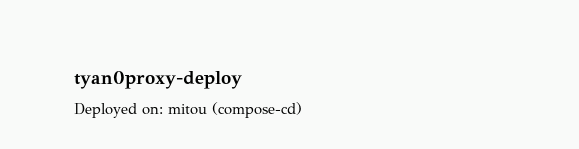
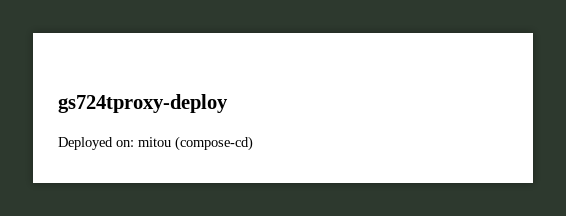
[74,71,242,89] tyan0proxy-deploy -> [58,94,228,113] gs724tproxy-deploy

